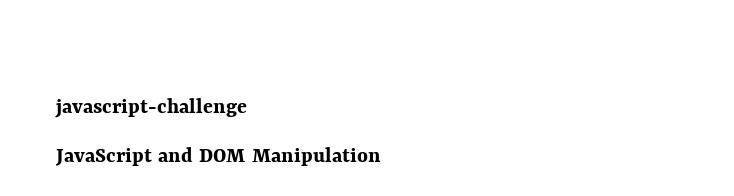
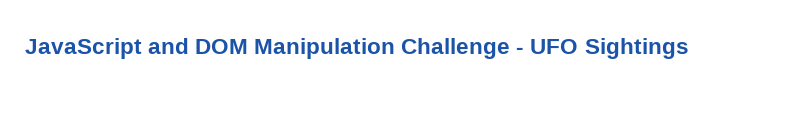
[55,98,247,118] javascript-challenge // -> (25, 48) none
(381, 156) none -> [401,38,689,59] Challenge - UFO Sightings

